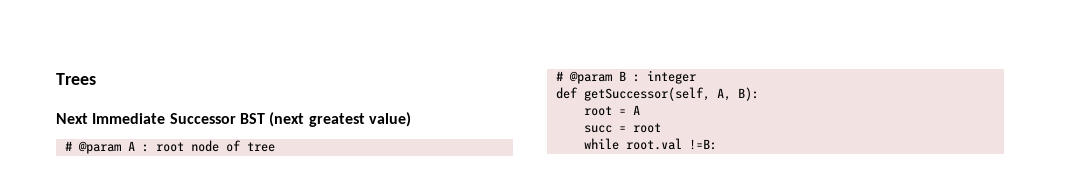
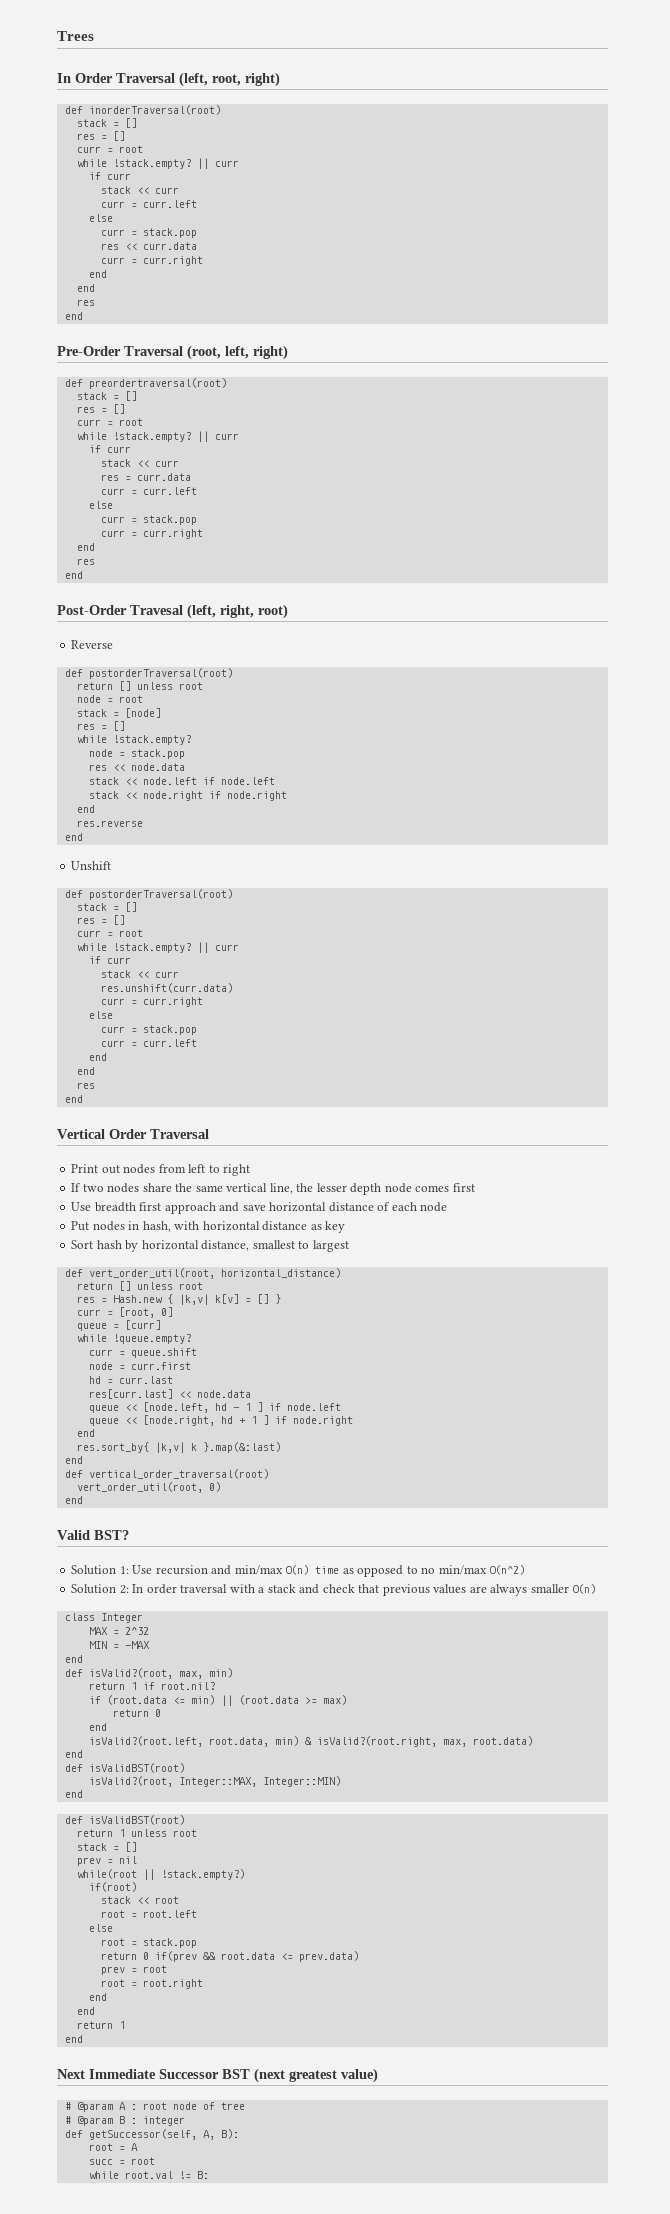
(96, 79) none -> [57,72,280,87] [64,105,221,115] [76,118,137,128] [76,131,125,141] [76,145,143,153] [76,158,239,169] [88,172,131,180] [100,186,179,194] [100,200,197,208] [88,214,113,222] [100,228,197,238] [100,242,197,250] [100,256,203,266] [88,270,107,278] [76,284,95,292] [76,299,95,306] [64,312,83,320] [57,345,288,360] [64,378,227,389] [76,391,137,401] [76,404,125,414] [76,418,143,426] [76,431,239,442] [88,445,131,453] [100,459,179,467] [100,473,191,481] [100,487,197,495] [88,501,113,509] [100,515,197,525] [100,529,203,539] [76,543,95,551] [76,558,95,565] [64,571,83,579] [57,604,288,619] [71,640,114,649] [64,668,233,679] [76,681,203,691] [76,695,143,703] [76,708,161,718] [76,721,125,731] [76,735,191,745] [88,749,185,759] [88,763,185,771] [88,777,275,785] [88,791,287,801] [76,805,95,813] [76,820,143,827] [64,833,83,841] [71,861,112,870] [64,889,233,900] [76,902,137,912] [76,915,125,925] [76,929,143,937] [76,942,239,953] [88,956,131,964] [100,970,179,978] [100,983,233,993] [100,997,203,1007] [88,1011,113,1019] [100,1025,197,1035] [100,1039,197,1047] [88,1053,107,1061] [76,1067,95,1075] [76,1082,95,1089] [64,1095,83,1103] [57,1129,209,1139] [71,1164,251,1176] [71,1183,475,1195] [71,1202,448,1214] [71,1221,346,1233] [71,1240,349,1252] [64,1268,341,1279] [76,1281,203,1291] [76,1294,281,1305] [76,1307,173,1318] [76,1320,161,1331] [76,1334,191,1344] [88,1348,197,1358] [88,1362,191,1370] [88,1376,173,1384] [88,1389,251,1399] [88,1402,341,1413] [88,1415,353,1426] [76,1429,95,1437] [76,1442,281,1453] [64,1456,83,1464] [64,1469,269,1479] [76,1482,221,1493] [64,1496,83,1504] [57,1530,129,1540] [71,1565,526,1577] [71,1584,597,1596] [64,1613,143,1623] [88,1627,149,1635] [88,1641,150,1649] [64,1655,83,1663] [64,1668,233,1679] [88,1682,215,1690] [88,1695,347,1706] [112,1709,161,1717] [88,1723,107,1731] [88,1736,533,1747] [64,1750,83,1758] [64,1763,185,1773] [88,1776,341,1787] [64,1790,83,1798] [64,1815,185,1825] [76,1829,197,1837] [76,1842,137,1852] [76,1856,137,1866] [76,1869,245,1880] [88,1882,137,1892] [100,1896,179,1904] [100,1910,197,1918] [88,1924,113,1932] [100,1938,197,1948] [100,1951,359,1962] [100,1965,167,1975] [100,1979,203,1989] [88,1993,107,2001] [76,2007,95,2015] [76,2021,125,2029] [64,2035,83,2043] // In Order Traversal (left, root, right) // def inorderTraversal(root) // stack = [] // res = [] // curr = root // while !stack.empty? || curr // if curr // stack << curr // curr = curr.left // else // curr = stack.pop // res << curr.data // curr = curr.right // end // end // res // end // Pre-Order Traversal (root, left, right) // def preordertraversal(root) // stack = [] // res = [] // curr = root // while !stack.empty? || curr // if curr // stack << curr // res = curr.data // curr = curr.left // else // curr = stack.pop // curr = curr.right // end // res // end // Post-Order Travesal (left, right, root) // Reverse // def postorderTraversal(root) // return [] unless root // node = root // stack = [node] // res = [] // while !stack.empty? // node = stack.pop // res << node.data // stack << node.left if node.left // stack << node.right if node.right // end // res.reverse // end // Unshift // def postorderTraversal(root) // stack = [] // res = [] // curr = root // while !stack.empty? || curr // if curr // stack << curr // res.unshift(curr.data) // curr = curr.right // else // curr = stack.pop // curr = curr.left // end // end // res // end // Vertical Order Traversal // Print out nodes from left to right // If two nodes share the same vertical line, the lesser depth node comes first // Use breadth first approach and save horizontal distance of each node // Put nodes in hash, with horizontal distance as key // Sort hash by horizontal distance, smallest to largest // def vert_order_util(root, horizontal_distance) // return [] unless root // res = Hash.new { |k,v| k[v] = [] } // curr = [root, 0] // queue = [curr] // while !queue.empty? // curr = queue.shift // node = curr.first // hd = curr.last // res[curr.last] << node.data // queue << [node.left, hd - 1 ] if node.left // queue << [node.right, hd + 1 ] if node.right // end // res.sort_by{ |k,v| k }.map(&:last) // end // def vertical_order_traversal(root) // vert_order_util(root, 0) // end // Valid BST? // Solution 1: Use recursion and min/max O(n) time as opposed to no min/max O(n^2) // Solution 2: In order traversal with a stack and check that previous values are always smaller O(n) // class Integer // MAX = 2^32 // MIN = -MAX // end // def isValid?(root, max, min) // return 1 if root.nil? // if (root.data <= min) || (root.data >= max) // return 0 // end // isValid?(root.left, root.data, min) & isValid?(root.right, max, root.data) // end // def isValidBST(root) // isValid?(root, Integer::MAX, Integer::MIN) // end // def isValidBST(root) // return 1 unless root // stack = [] // prev = nil // while(root || !stack.empty?) // if(root) // stack << root // root = root.left // else // root = stack.pop // return 0 if(prev && root.data <= prev.data) // prev = root // root = root.right // end // end // return 1 // end
[689,139,718,150] !=B: -> [178,2171,209,2179] != B:

